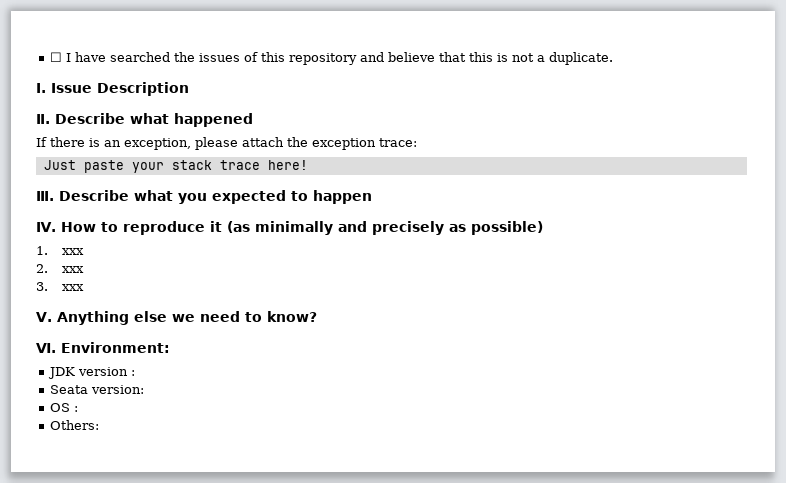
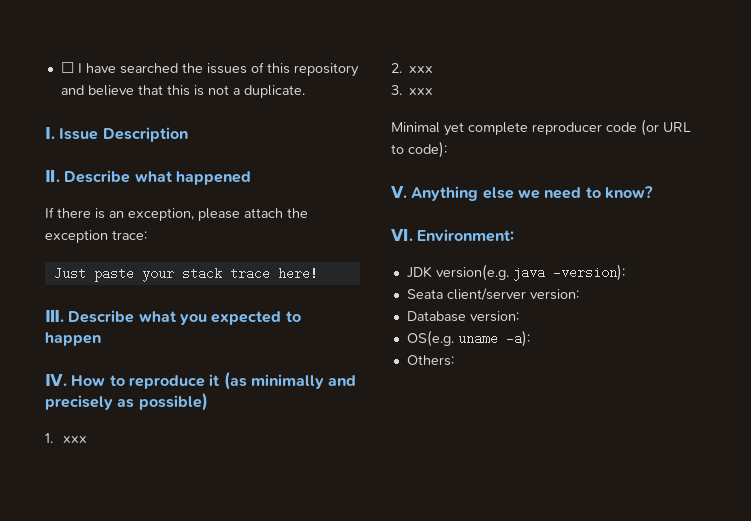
(84, 287) none -> [391,119,691,136] [391,141,447,158] // Minimal yet complete reproducer code (or URL to code):
[78,367,136,376] version : -> [435,264,625,281] version(e.g. java -version):
[91,385,145,394] [50,403,79,412] version: // OS : -> [446,288,579,301] [406,311,519,322] [406,330,530,347] client/server version: // Database version: // OS(e.g. uname -a):

